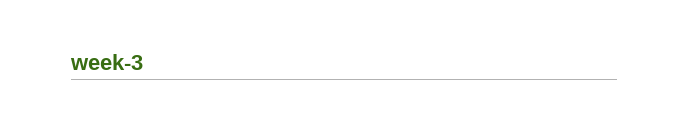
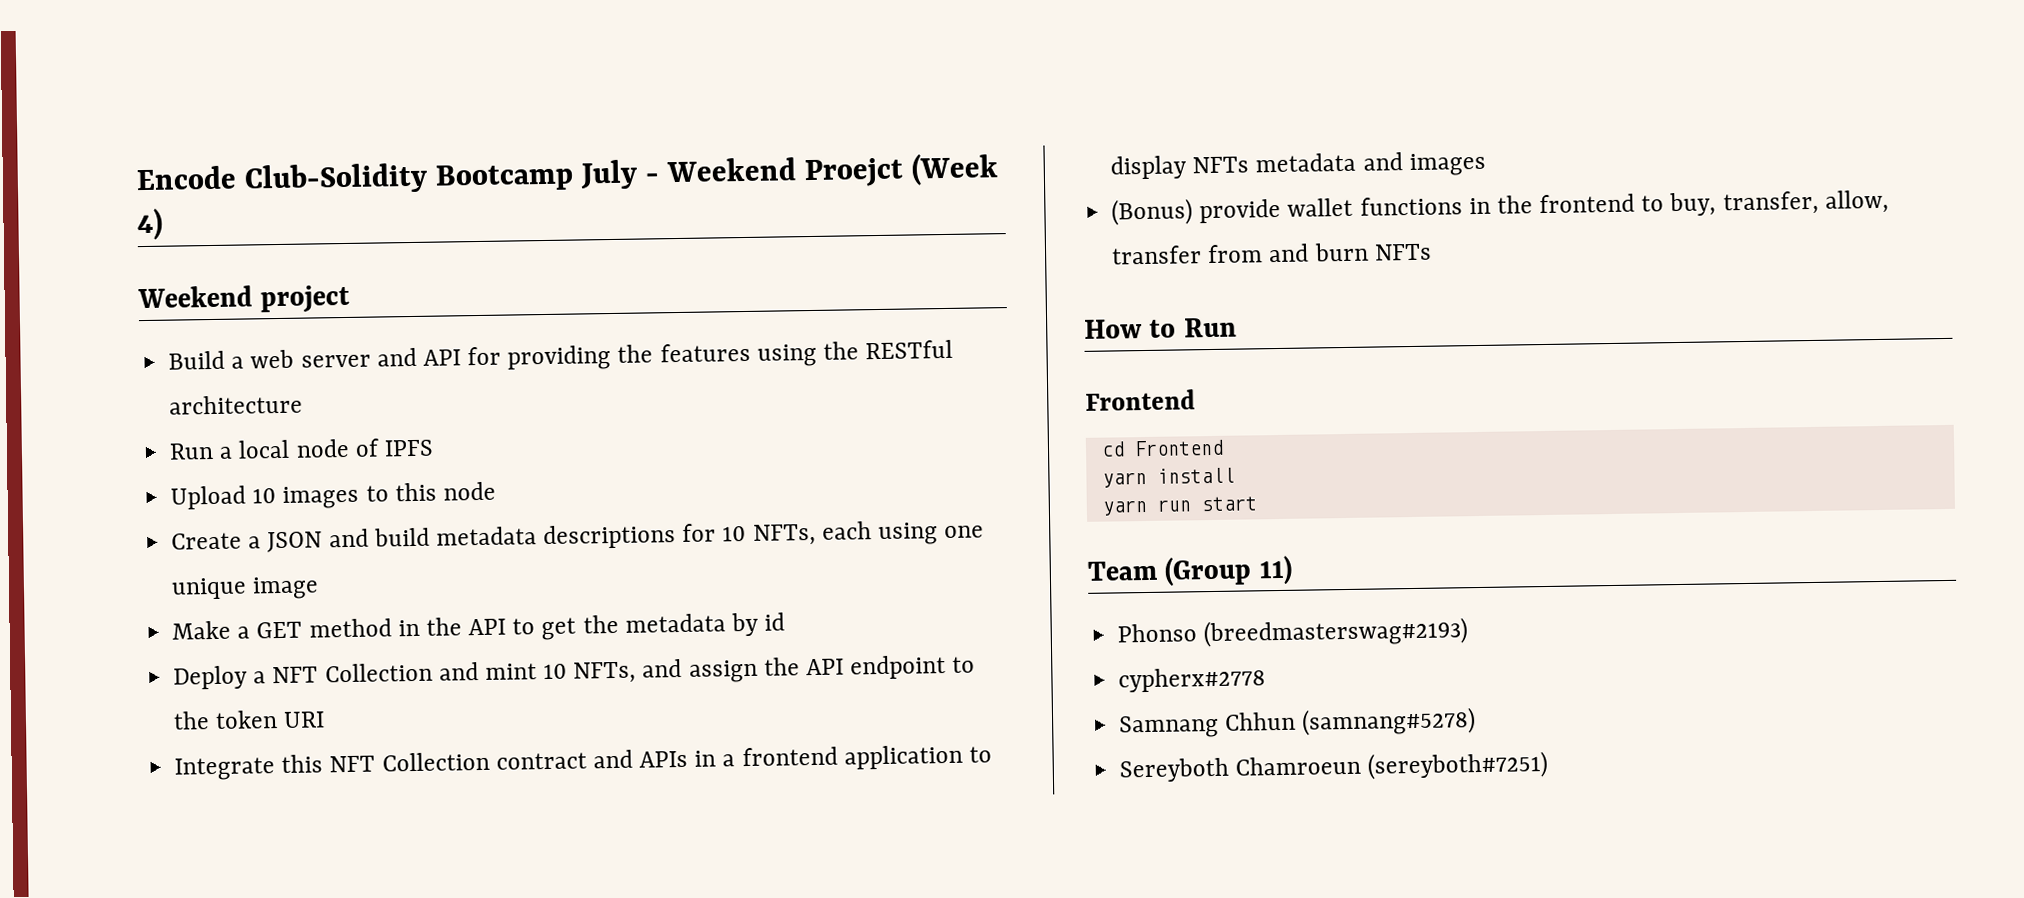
[70,54,143,70] week-3 -> [136,152,1000,195] [137,207,163,241] [137,284,351,314] [168,339,954,371] [169,394,304,415] [169,438,434,460] [170,481,496,510] [171,521,985,553] [171,576,320,600] [172,612,786,641] [173,655,976,690] [173,710,326,730] [174,744,992,781] [1110,152,1486,180] [1111,189,1889,226] [1111,242,1432,265] [1084,317,1237,339] [1085,389,1196,411] [1100,439,1224,457] [1101,467,1235,488] [1101,496,1257,516] [1087,555,1293,587] [1117,617,1469,648] [1118,667,1267,693] [1119,707,1477,739] [1119,750,1549,783] Encode Club-Solidity Bootcamp July - Weekend Proejct (Week 4) // Weekend project // Build a web server and API for providing the features using the RESTful architecture // Run a local node of IPFS // Upload 10 images to this node // Create a JSON and build metadata descriptions for 10 NFTs, each using one unique image // Make a GET method in the API to get the metadata by id // Deploy a NFT Collection and mint 10 NFTs, and assign the API endpoint to the token URI // Integrate this NFT Collection contract and APIs in a frontend application to display NFTs metadata and images // (Bonus) provide wallet functions in the frontend to buy, transfer, allow, transfer from and burn NFTs // How to Run // Frontend // cd Frontend // yarn install // yarn run start // Team (Group 11) // Phonso (breedmasterswag#2193) // cypherx#2778 // Samnang Chhun (samnang#5278) // Sereyboth Chamroeun (sereyboth#7251)

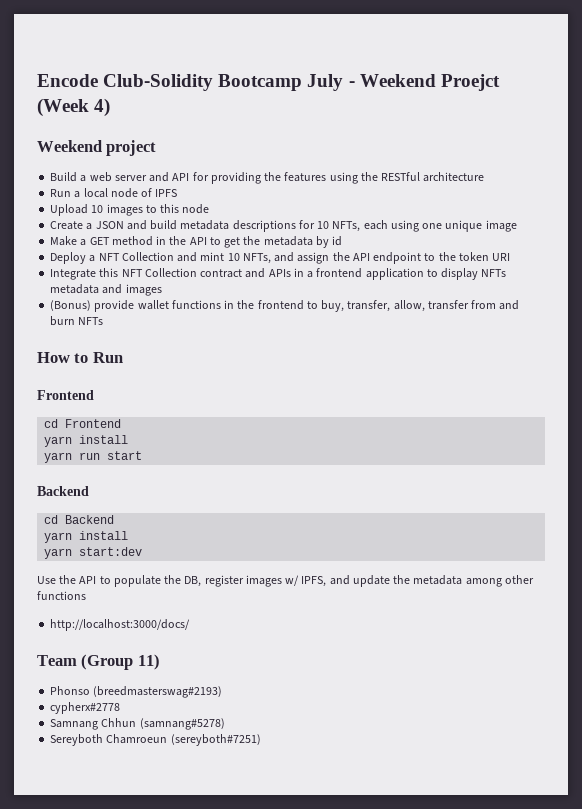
(1257, 504) none -> [37,486,89,496] [44,515,115,524] [44,531,129,543] [44,547,143,559] [37,575,534,587] [37,591,86,600] [50,619,191,631] // Backend // cd Backend // yarn install // yarn start:dev // Use the API to populate the DB, register images w/ IPFS, and update the metadata among other functions // http://localhost:3000/docs/

